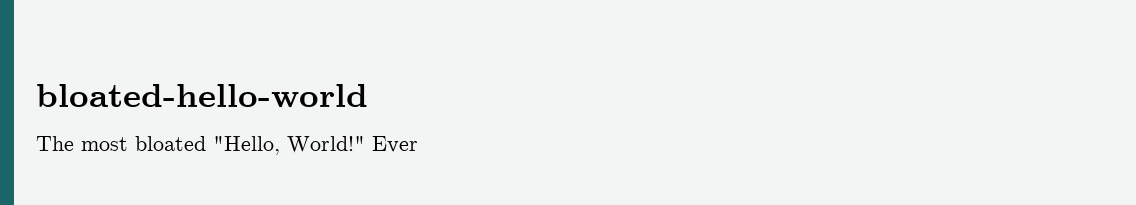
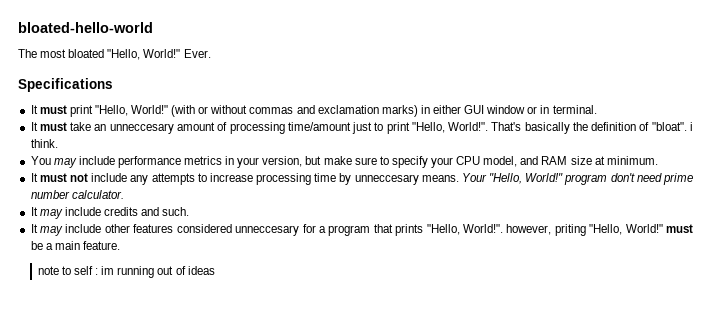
[372,136,418,153] Ever -> [183,49,211,58] [18,78,113,92] [30,105,597,117] [30,122,694,134] [30,139,58,148] [30,156,658,168] [30,173,694,185] [30,190,124,199] [30,207,190,219] [30,224,693,236] [30,241,120,250] [37,266,215,278] Ever. // Specifications // It must print "Hello, World!" (with or without commas and exclamation marks) in either GUI window or in terminal. // It must take an unneccesary amount of processing time/amount just to print "Hello, World!". That's basically the definition of "bloat". i think. // You may include performance metrics in your version, but make sure to specify your CPU model, and RAM size at minimum. // It must not include any attempts to increase processing time by unneccesary means. Your "Hello, World!" program don't need prime number calculator. // It may include credits and such. // It may include other features considered unneccesary for a program that prints "Hello, World!". however, priting "Hello, World!" must be a main feature. // note to self : im running out of ideas

